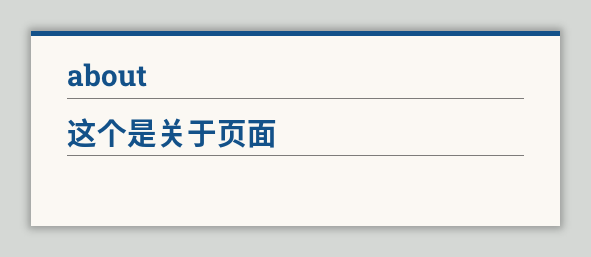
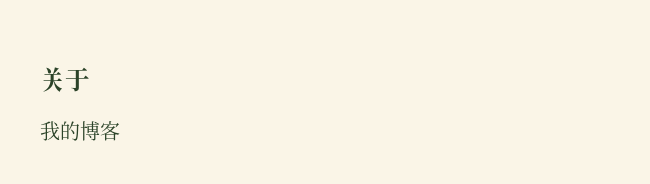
[67,63,147,87] [67,118,157,148] about // 这个是 -> (40, 79) none
[217,120,277,148] 页面 -> [40,121,120,141] // 我的博客

